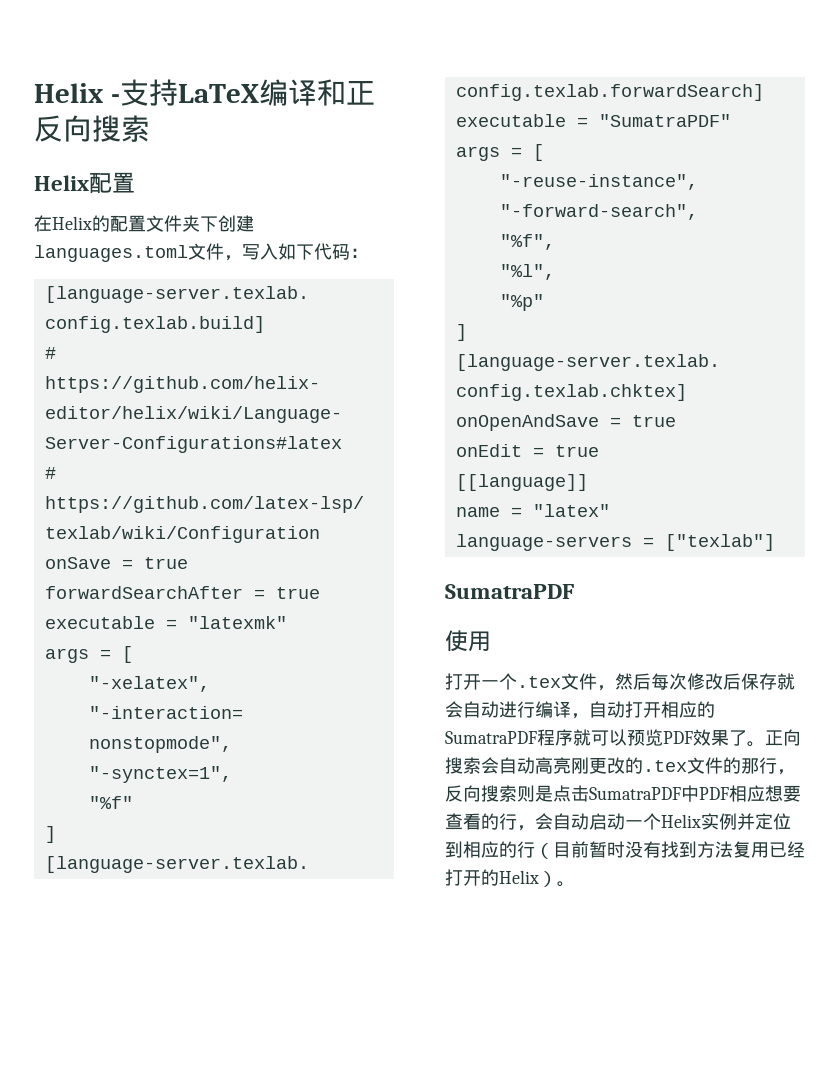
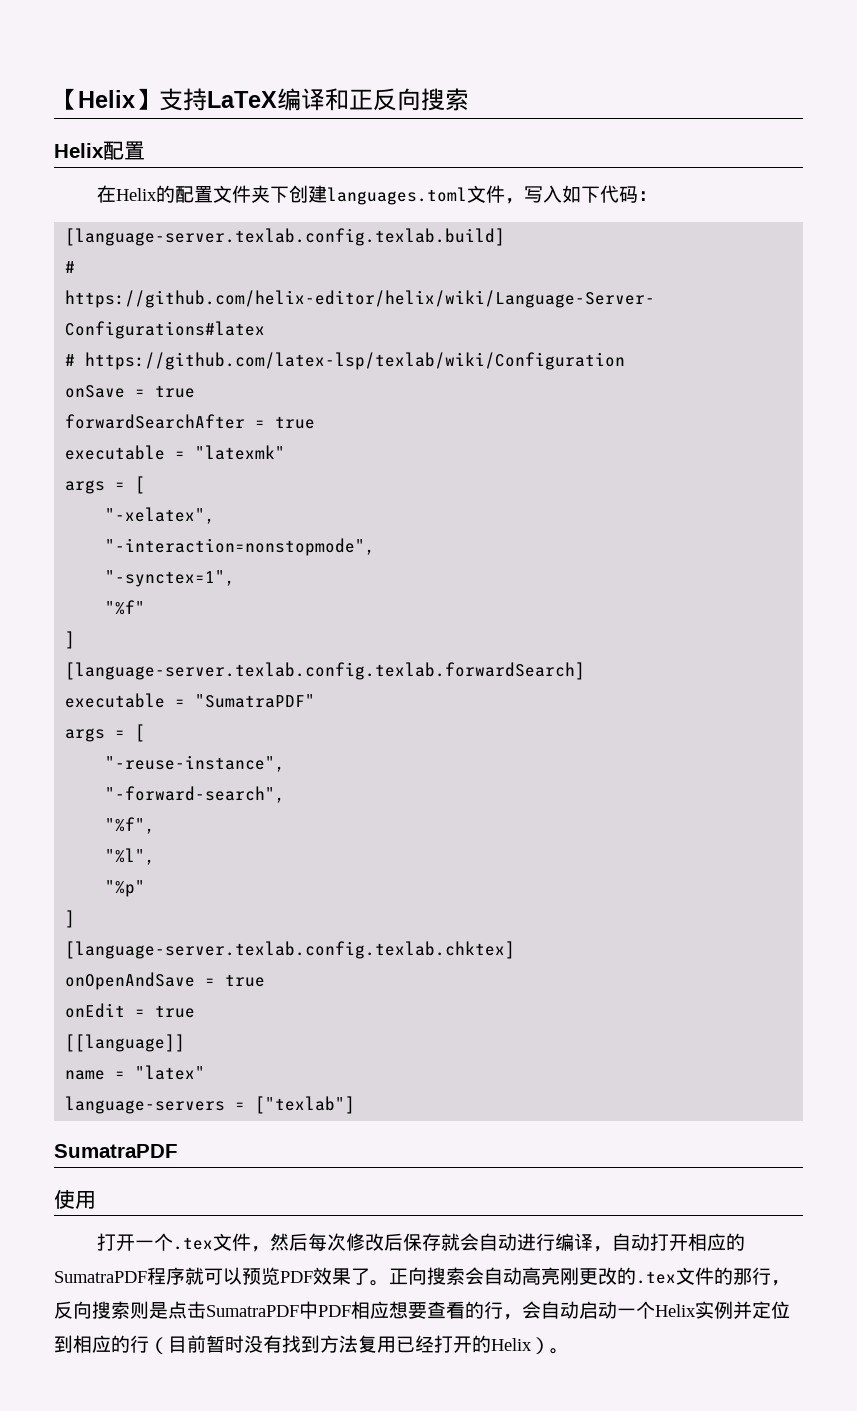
[34,83,120,103] Helix - -> [54,88,159,110] 【Helix】

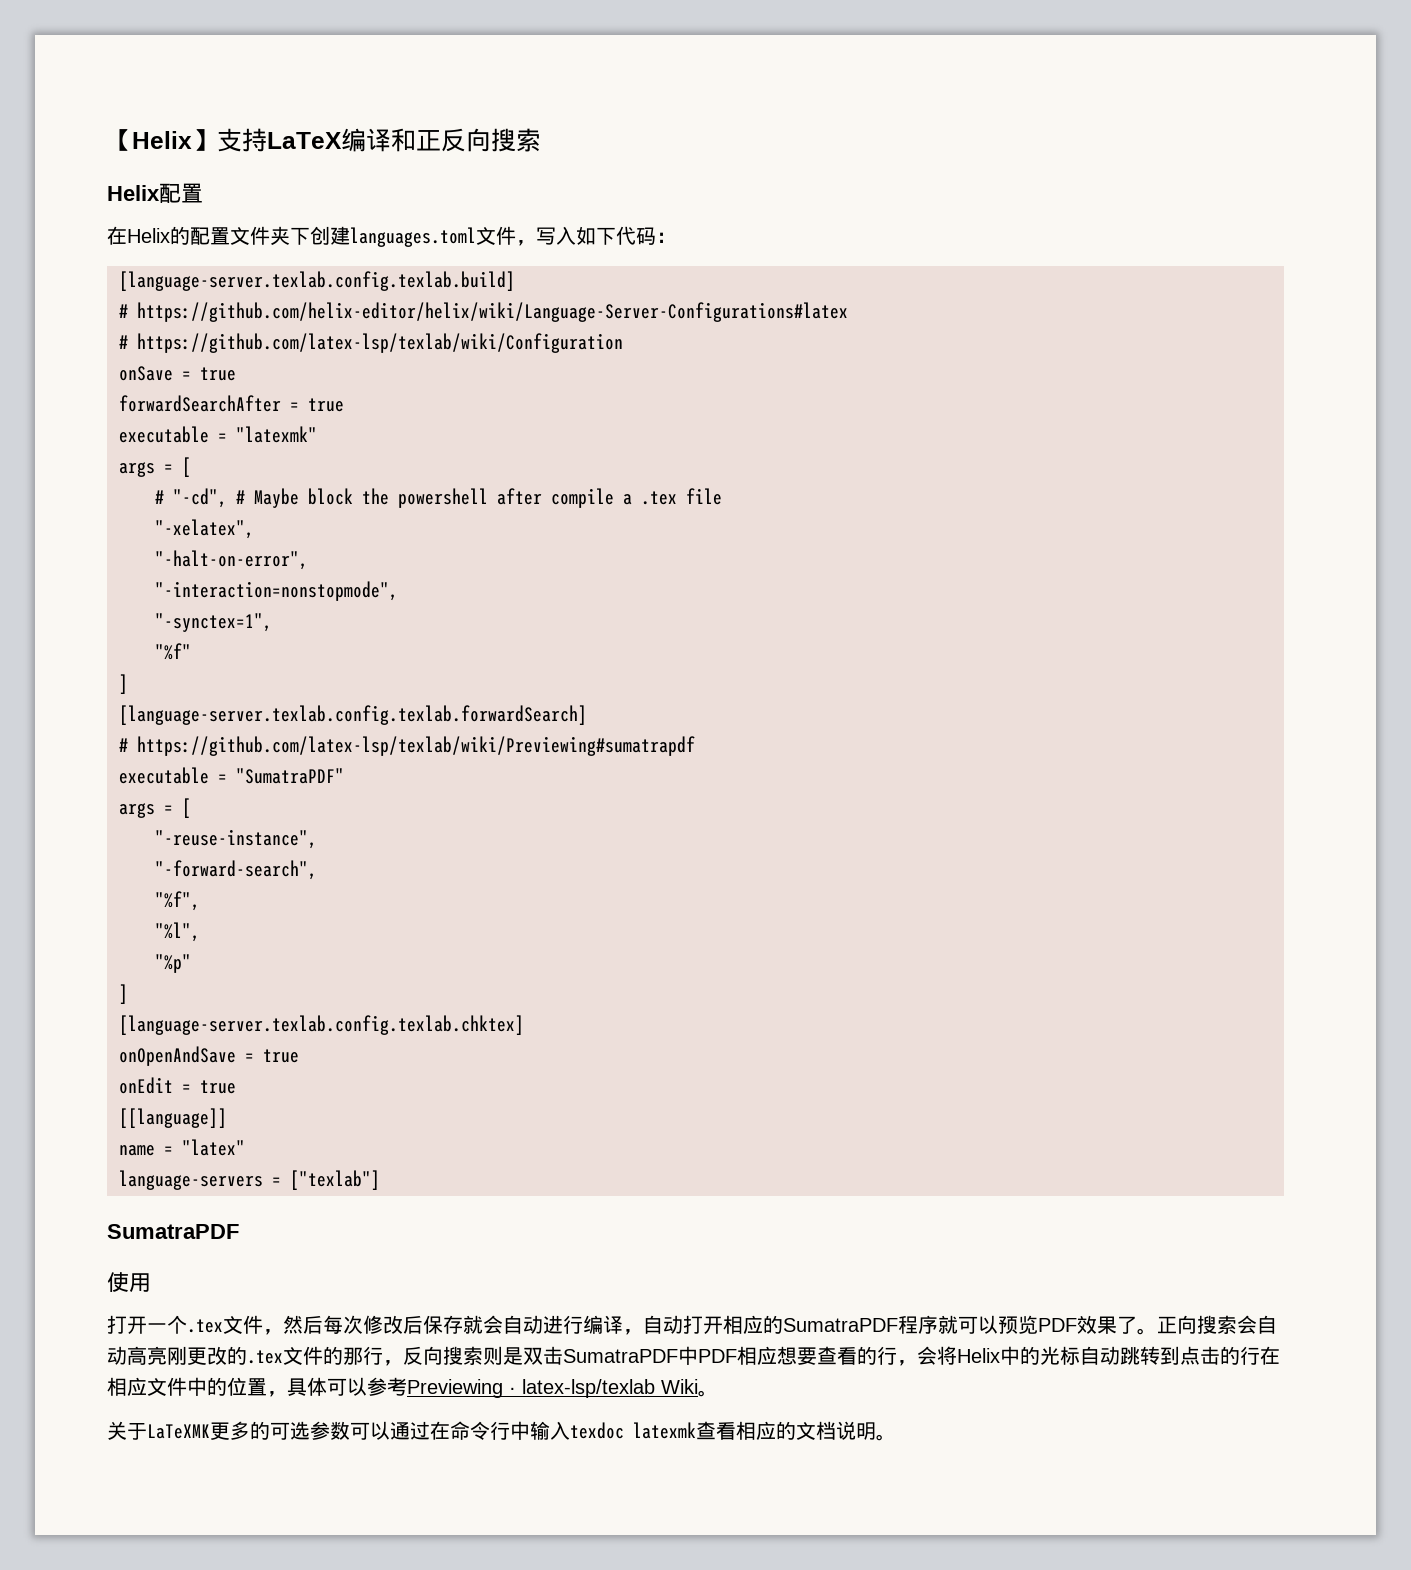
(146, 485) none -> [155,488,722,508] // # "-cd", # Maybe block the powershell after compile a .tex file
(216, 515) none -> [155,550,308,570] // "-halt-on-error",
(586, 671) none -> [119,736,695,756] // # https://github.com/latex-lsp/texlab/wiki/Previewing#sumatrapdf
[168,1301,187,1319] 点 -> [523,1347,543,1365] 双
[541,1301,790,1319] [54,1335,550,1354] 自动启动一个Helix实例并定位到相应的行（目前暂时没有找到方法复用已经打开的Helix） -> [937,1346,1280,1365] [107,1377,718,1398] [107,1421,876,1440] 将Helix中的光标自动跳转到点击的行在相应文件中的位置，具体可以参考Previewing · latex-lsp/texlab Wiki。 // 关于LaTeXMK更多的可选参数可以通过在命令行中输入texdoc latexmk查看相应的文档说明

